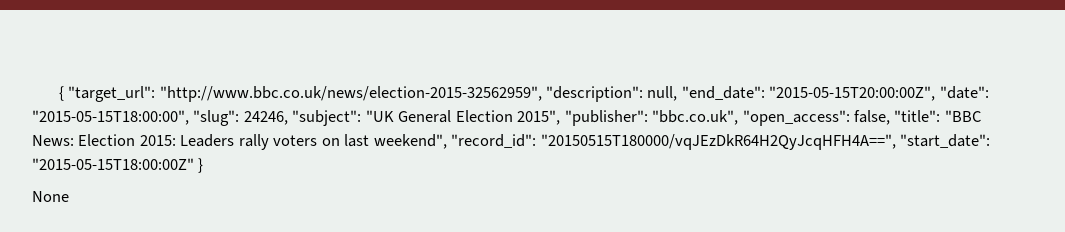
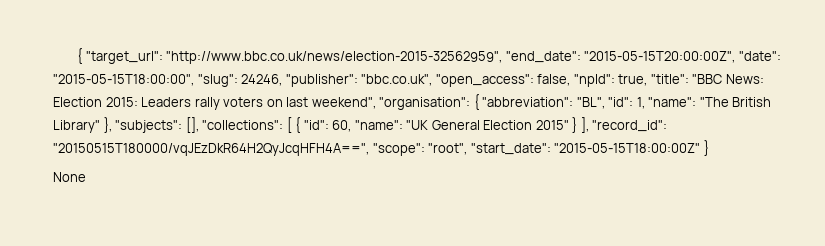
[545,86,678,102] "description": null, -> (503, 57) none
[292,110,561,126] "subject": "UK General Election 2015", -> (283, 80) none
(891, 117) none -> [573,74,648,87] "npld": true,
[451,134,896,150] "record_id": "20150515T180000/vqJEzDkR64H2QyJcqHFH4A==", -> [379,94,772,110] [53,117,668,133] [53,143,468,156] "organisation": { "abbreviation": "BL", "id": 1, "name": "The British Library" }, "subjects": [], "collections": [ { "id": 60, "name": "UK General Election 2015" } ], "record_id": "20150515T180000/vqJEzDkR64H2QyJcqHFH4A==", "scope": "root",

